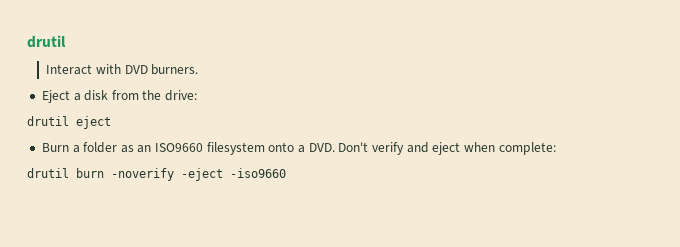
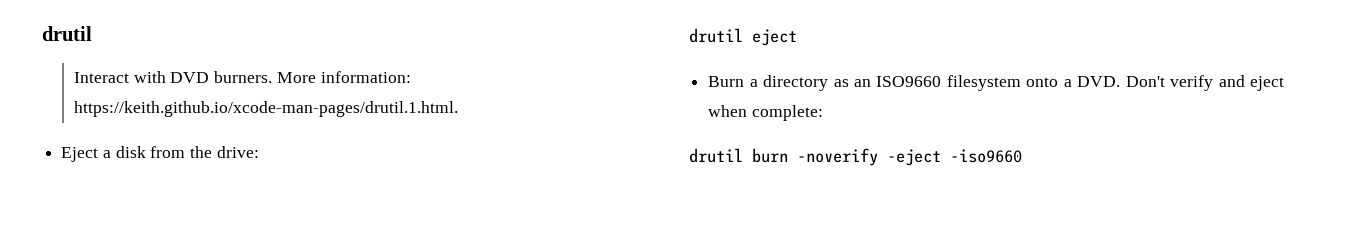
(199, 69) none -> [276,71,411,83] [73,101,458,117] More information: https://keith.github.io/xcode-man-pages/drutil.1.html.
[83,142,118,153] folder -> [763,75,829,91] directory

